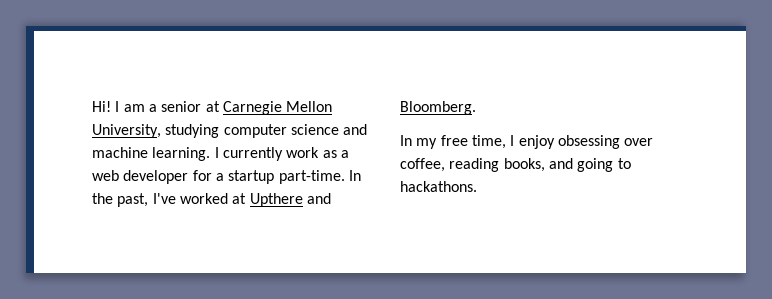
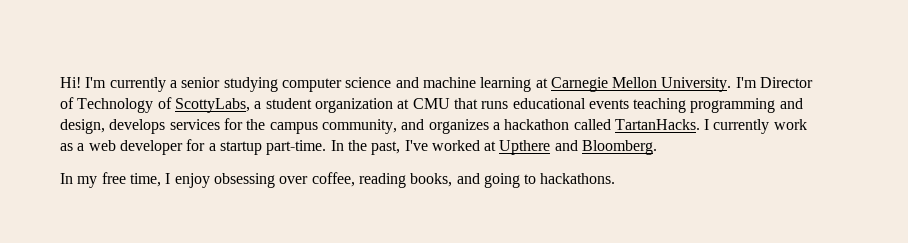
[115,101,333,115] [92,124,161,138] I am a senior at Carnegie Mellon University, -> [85,77,221,92] I'm currently a senior
[152,147,211,161] learning. -> [480,77,814,92] [60,97,803,113] [60,118,700,134] learning at Carnegie Mellon University. I'm Director of Technology of ScottyLabs, a student organization at CMU that runs educational events teaching programming and design, develops services for the campus community, and organizes a hackathon called TartanHacks.

